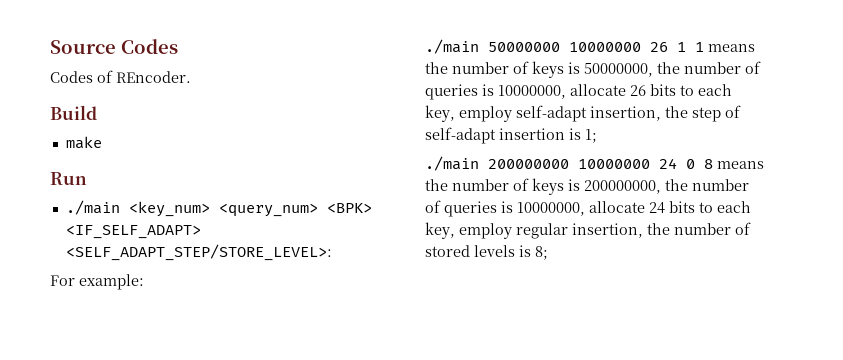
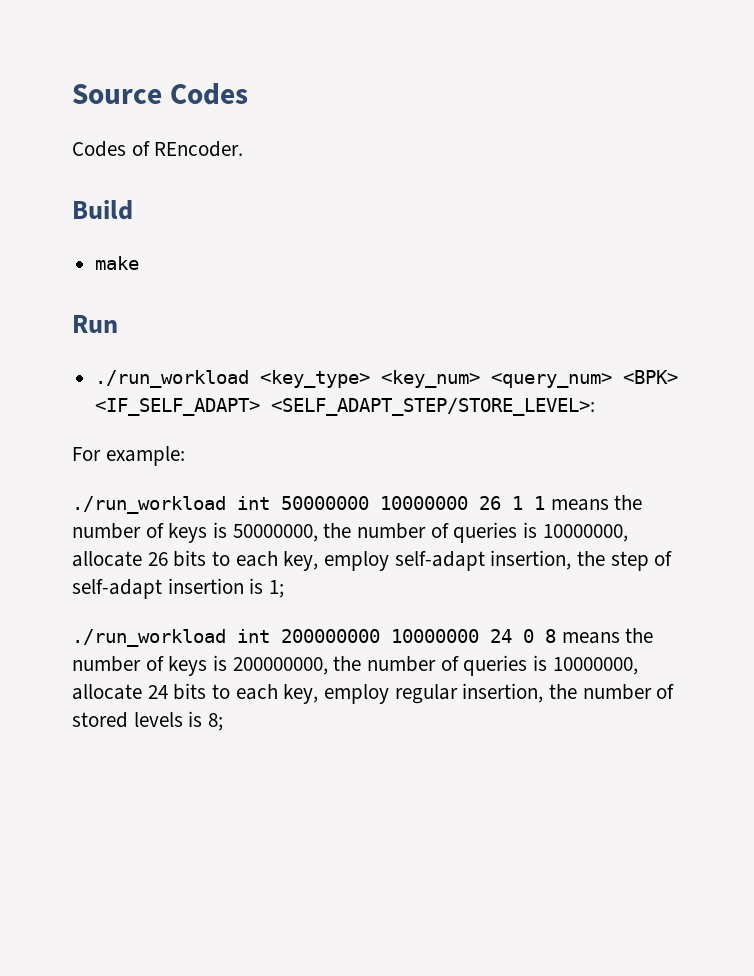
[65,200,120,215] ./main -> [95,370,371,388] ./run_workload <key_type>
[425,39,479,54] ./main -> [72,496,270,514] ./run_workload int
[425,156,479,171] ./main -> [72,629,270,647] ./run_workload int

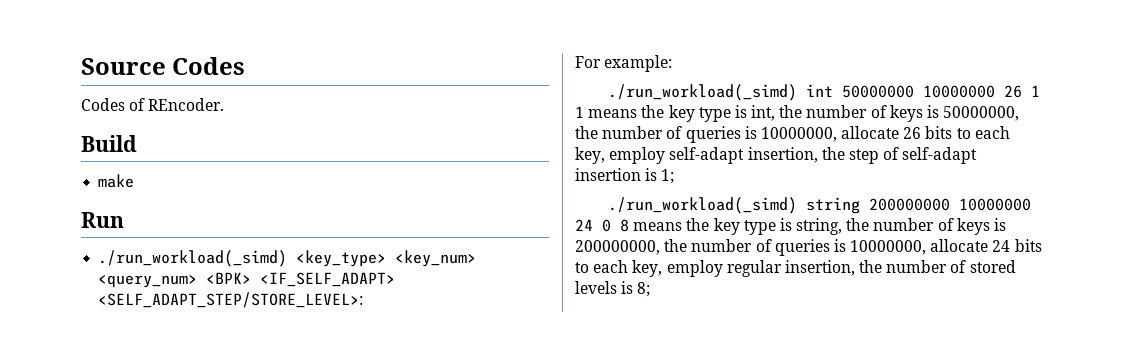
[95,370,250,388] ./run_workload -> [98,250,288,267] ./run_workload(_simd)
[72,496,226,514] ./run_workload -> [608,84,798,101] ./run_workload(_simd)
(643, 502) none -> [668,105,803,122] key type is int, the
[72,629,270,647] ./run_workload int -> [608,197,861,214] ./run_workload(_simd) string
(654, 635) none -> [713,218,870,235] key type is string, the

